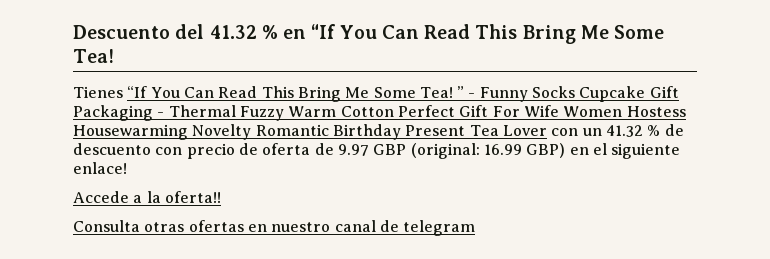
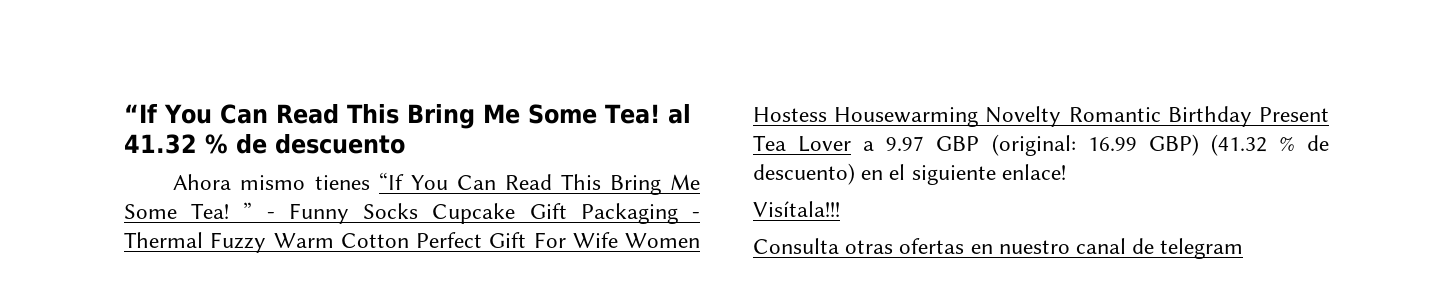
[73,24,665,44] [73,49,114,63] [73,86,123,98] Descuento del 41.32 % en “If You Can Read This Bring Me Some Tea! // Tienes -> [124,104,691,129] [124,134,405,154] [173,174,370,190] “If You Can Read This Bring Me Some Tea! al 41.32 % de descuento // Ahora mismo tienes
[551,124,684,137] [73,143,334,159] con un 41.32 % de descuento con precio de oferta de -> [863,141,875,151] a
(566, 150) none -> [1210,134,1329,156] [753,163,855,185] (41.32 % de descuento)
[73,191,221,203] Accede a la oferta!! -> [753,201,840,217] Visítala!!!

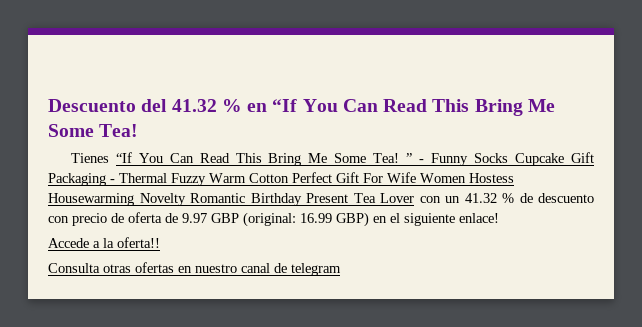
[124,104,691,129] [124,134,405,154] [173,174,370,190] “If You Can Read This Bring Me Some Tea! al 41.32 % de descuento // Ahora mismo tienes -> [48,99,555,116] [48,124,139,137] [70,153,109,163] Descuento del 41.32 % en “If You Can Read This Bring Me Some Tea! // Tienes
[863,141,875,151] a -> [419,193,594,203] [48,212,178,226] con un 41.32 % de descuento con precio de oferta de
[1210,134,1329,156] [753,163,855,185] (41.32 % de descuento) -> (369, 219) none
[753,201,840,217] Visítala!!! -> [48,237,160,248] Accede a la oferta!!

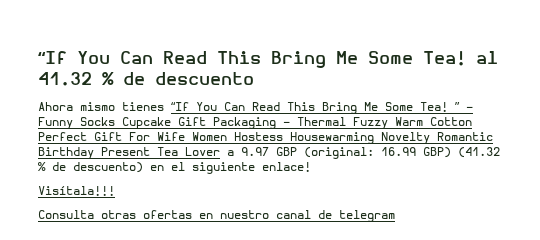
[48,99,555,116] [48,124,139,137] [70,153,109,163] Descuento del 41.32 % en “If You Can Read This Bring Me Some Tea! // Tienes -> [38,51,498,68] [38,72,254,86] [38,102,164,111] “If You Can Read This Bring Me Some Tea! al 41.32 % de descuento // Ahora mismo tienes
[419,193,594,203] [48,212,178,226] con un 41.32 % de descuento con precio de oferta de -> [227,150,234,156] a
(369, 219) none -> [458,147,500,158] [38,162,143,173] (41.32 % de descuento)
[48,237,160,248] Accede a la oferta!! -> [38,186,115,196] Visítala!!!

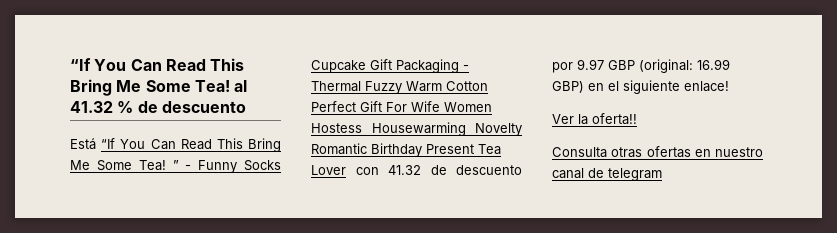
[38,102,164,111] Ahora mismo tienes -> [70,138,96,150] Está
[227,150,234,156] a -> [355,165,522,175] [552,62,573,73] con 41.32 de descuento por
[458,147,500,158] [38,162,143,173] (41.32 % de descuento) -> (584, 87) none
[38,186,115,196] Visítala!!! -> [552,113,637,125] Ver la oferta!!

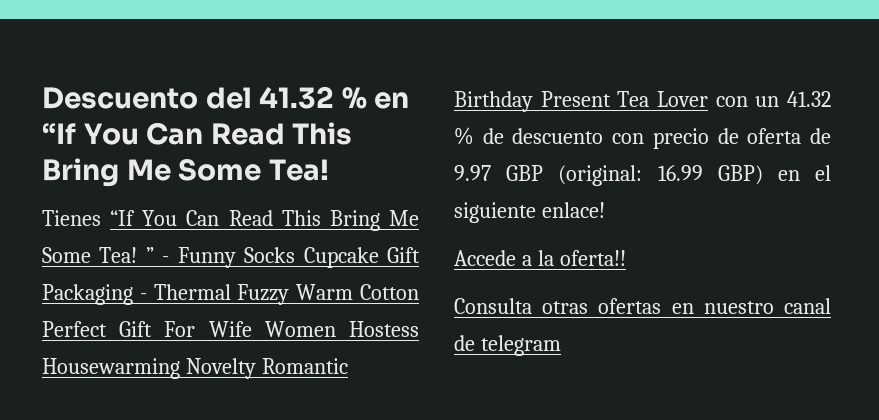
[70,58,245,71] [70,79,248,96] [70,101,246,113] [70,138,96,150] “If You Can Read This Bring Me Some Tea! al 41.32 % de descuento // Está -> [42,86,410,109] [42,122,353,145] [42,158,329,187] [42,210,101,226] Descuento del 41.32 % en “If You Can Read This Bring Me Some Tea! // Tienes
[388,165,522,175] [552,62,573,73] 41.32 de descuento por -> [755,91,831,107] [454,127,831,149] un 41.32 % de descuento con precio de oferta de
[552,114,574,124] Ver -> [454,250,532,266] Accede a

